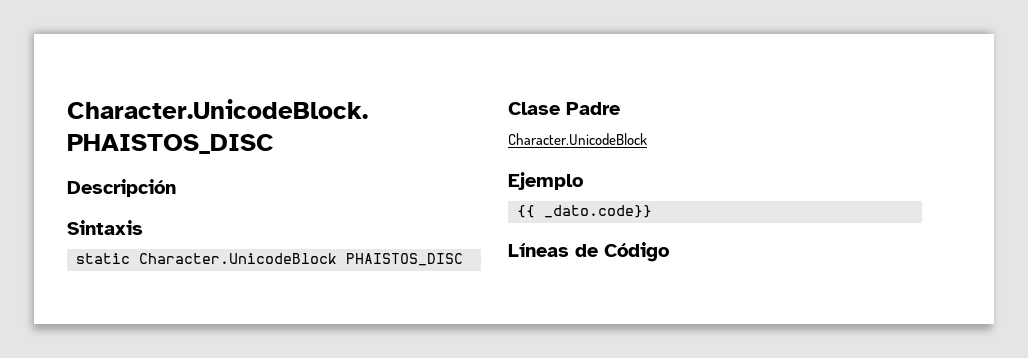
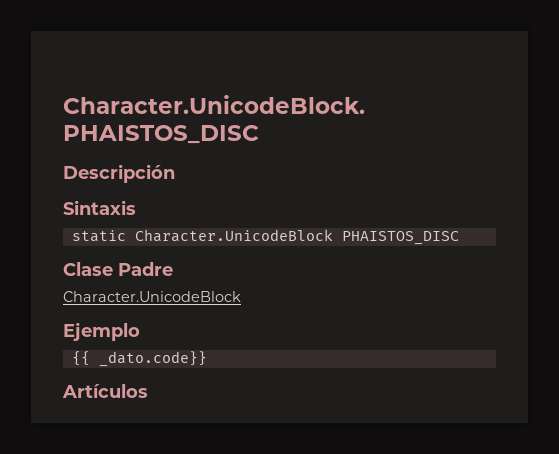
[508,242,669,262] Líneas de Código -> [62,384,148,398] Artículos

